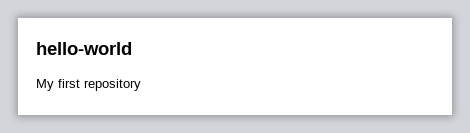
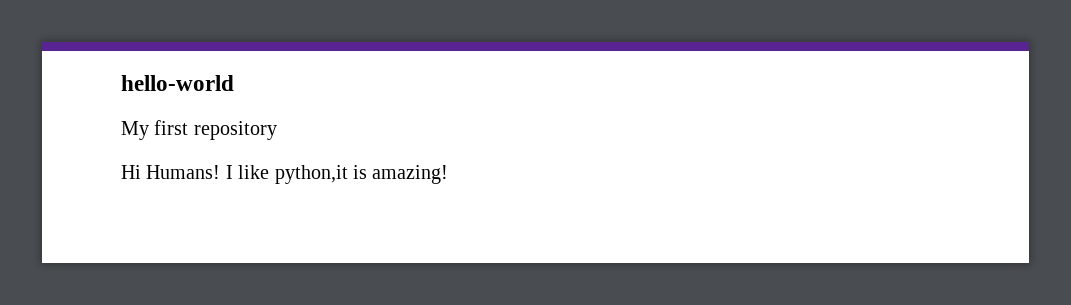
(141, 85) none -> [121,165,449,184] // Hi Humans! I like python,it is amazing!

